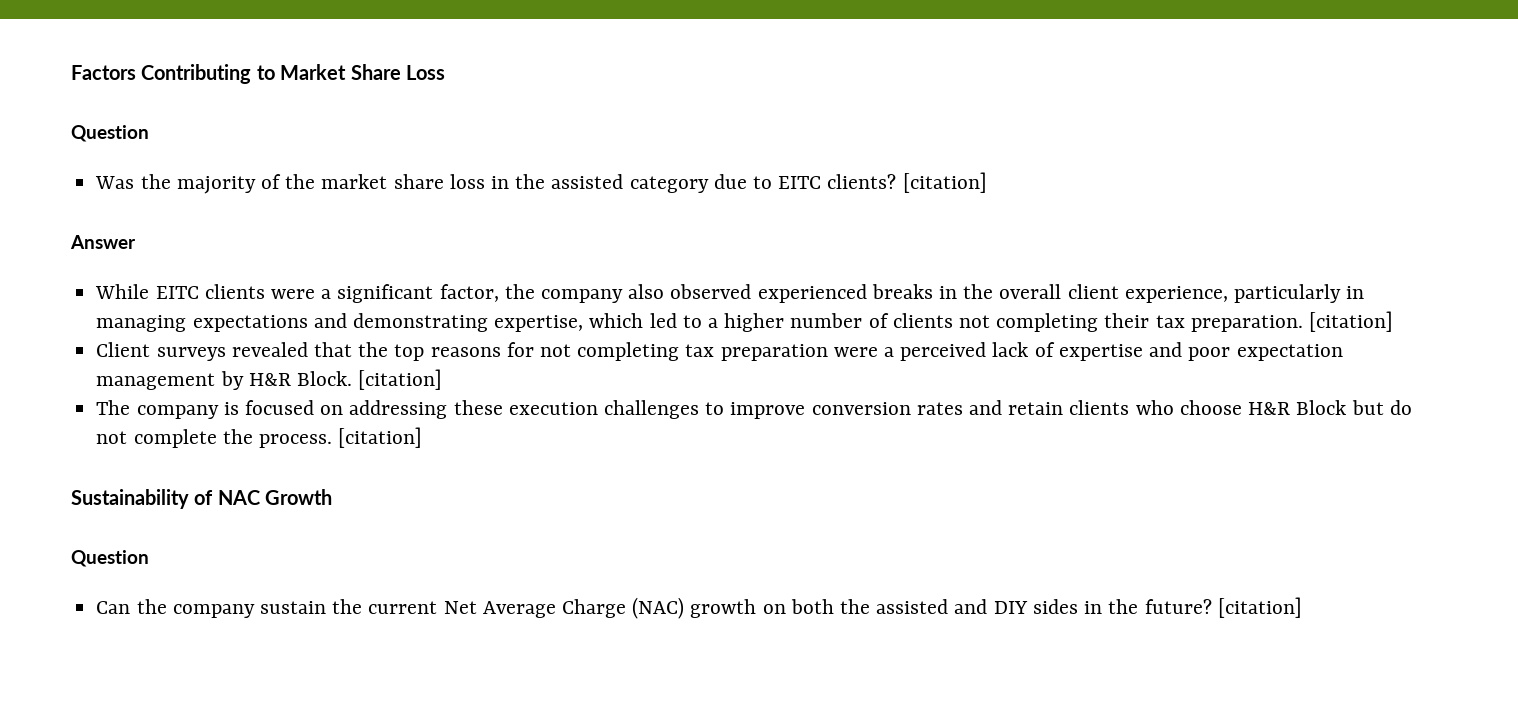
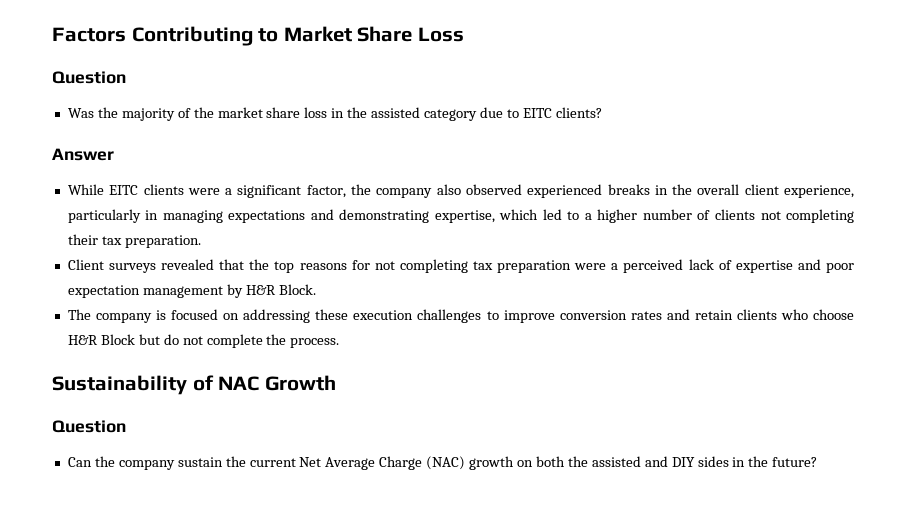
[902,172,987,193] [citation] -> (602, 112) none
[1309,311,1394,332] [citation] -> (201, 241) none
[358,369,443,390] [citation] -> (316, 289) none
[338,427,423,448] [citation] -> (340, 343) none
[1217,597,1302,618] [citation] -> (818, 462) none

